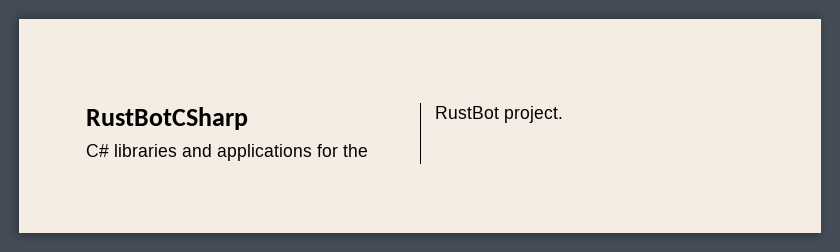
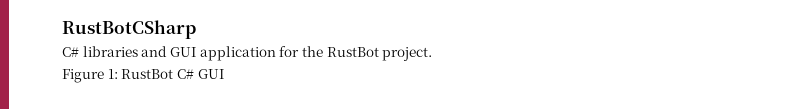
[217,144,312,161] applications -> [169,46,276,61] GUI application
(563, 114) none -> [62,69,224,83] // Figure 1: RustBot C# GUI

